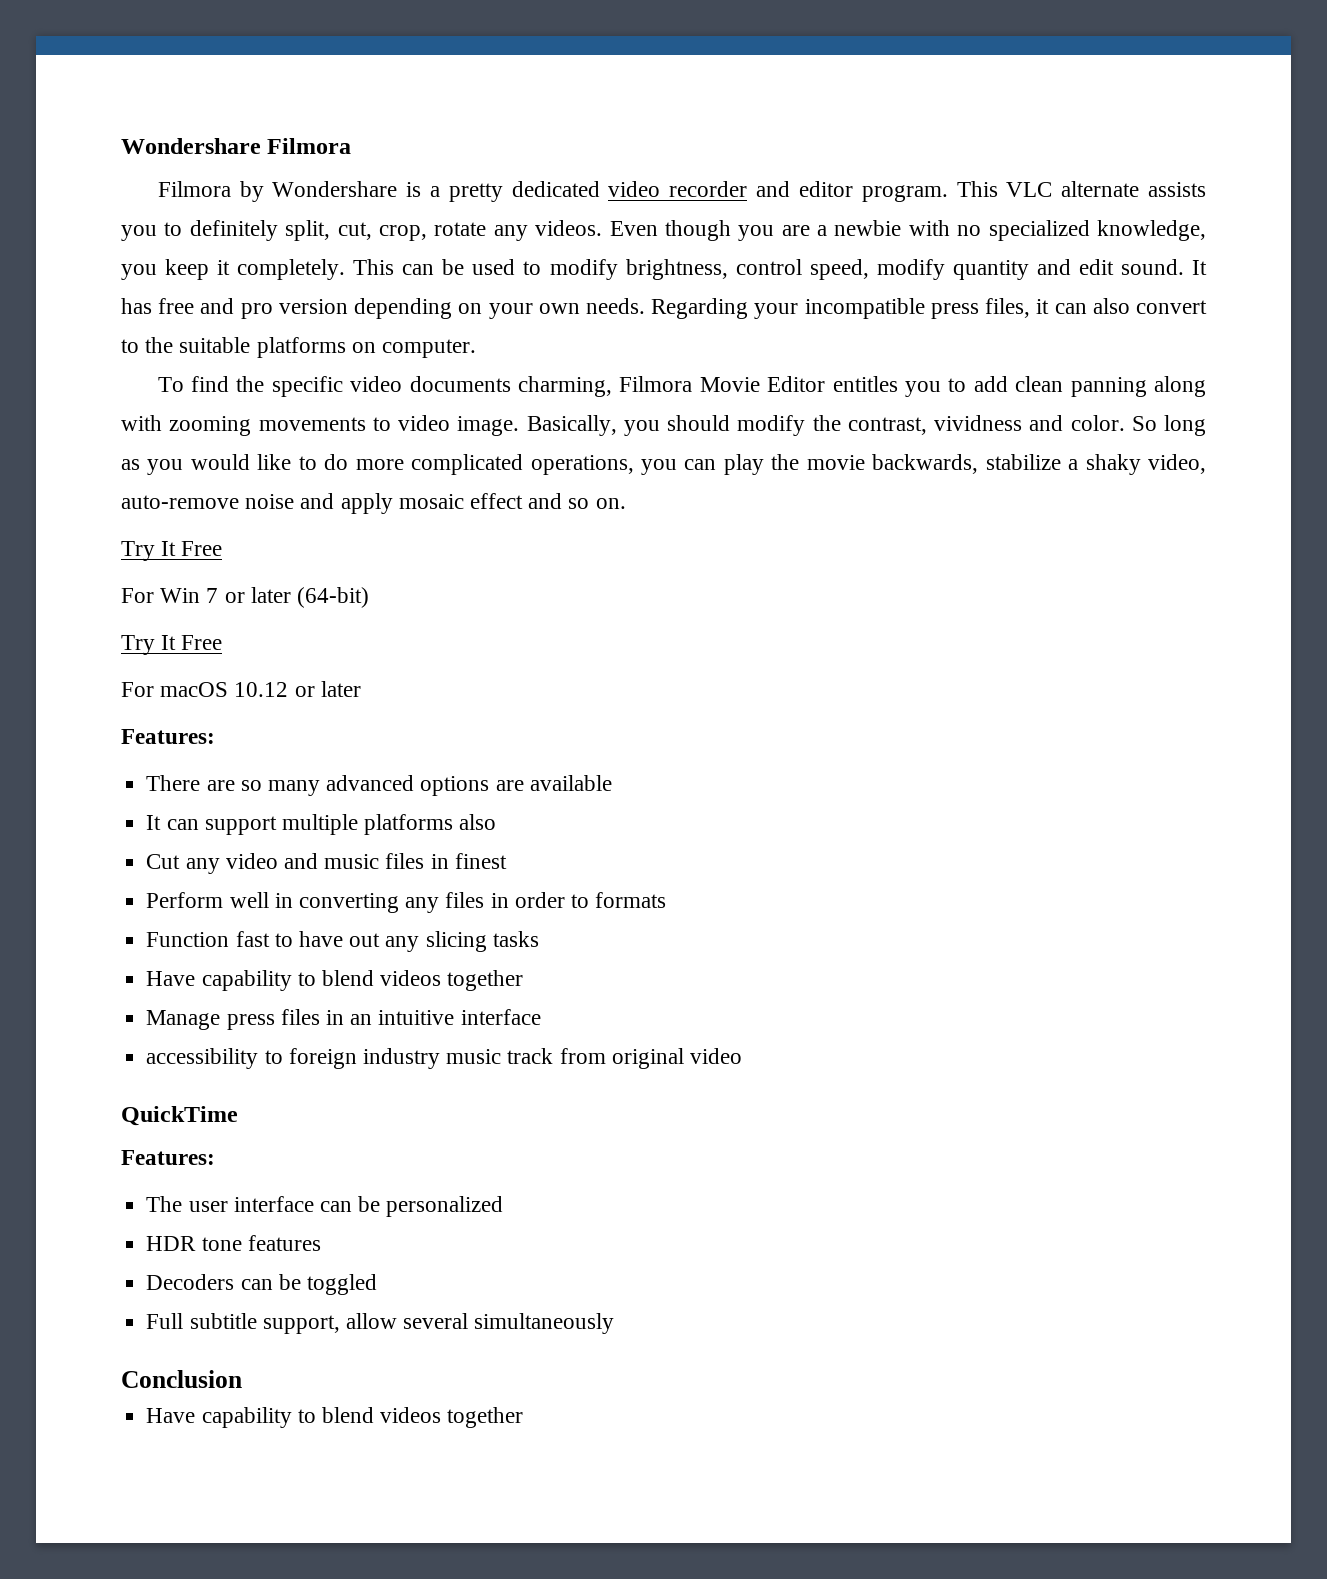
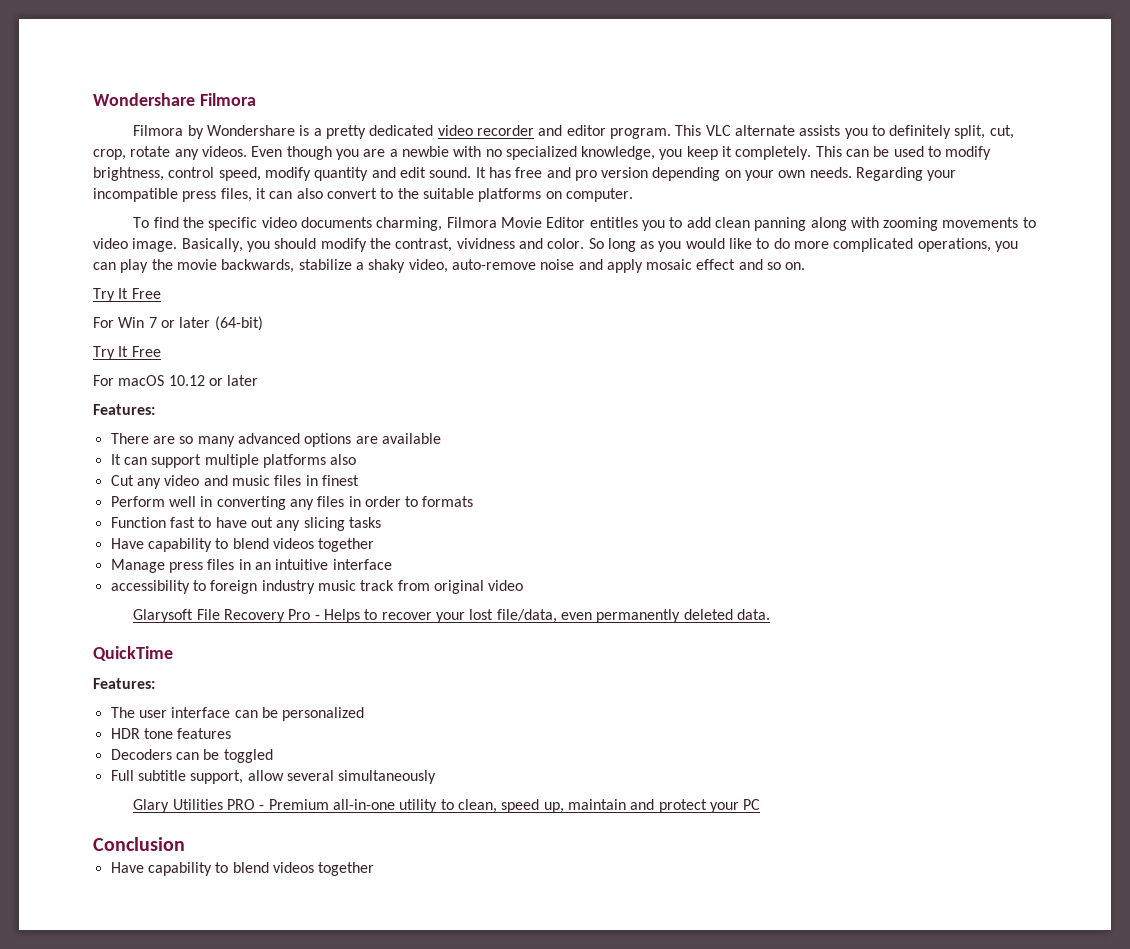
(742, 1056) none -> [133,609,770,623] // Glarysoft File Recovery Pro - Helps to recover your lost file/data, even permanently deleted data.
(615, 1323) none -> [133,799,761,813] // Glary Utilities PRO - Premium all-in-one utility to clean, speed up, maintain and protect your PC

